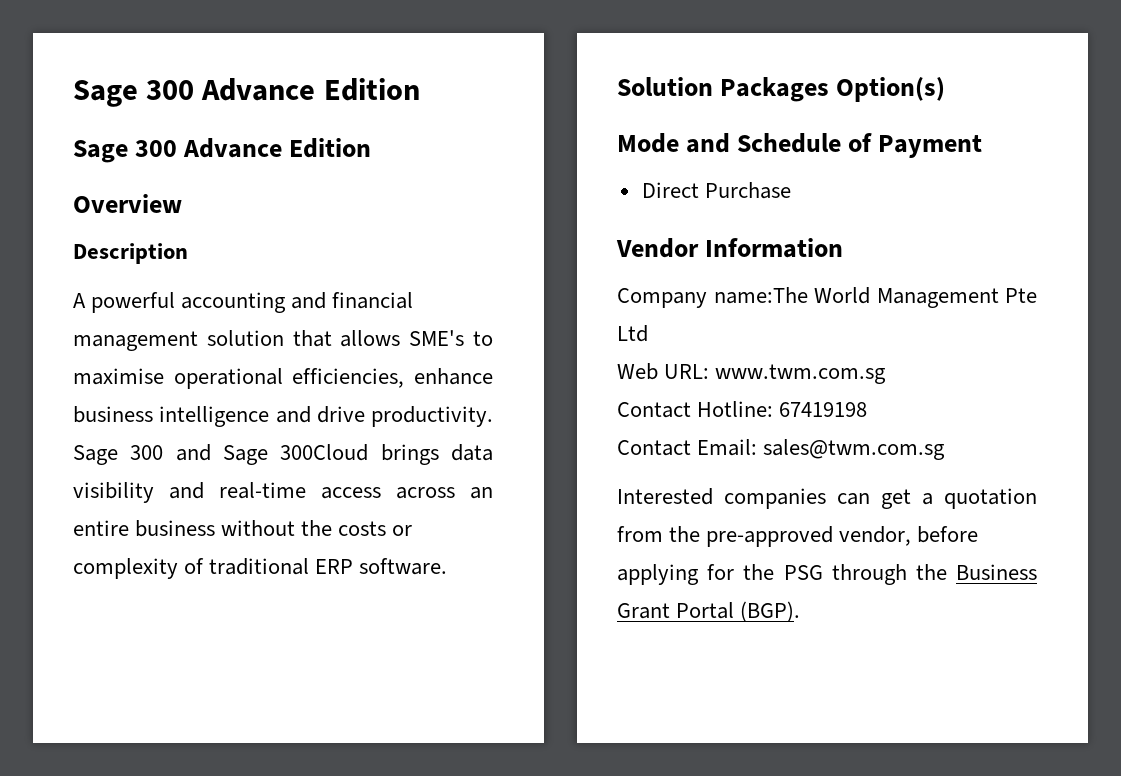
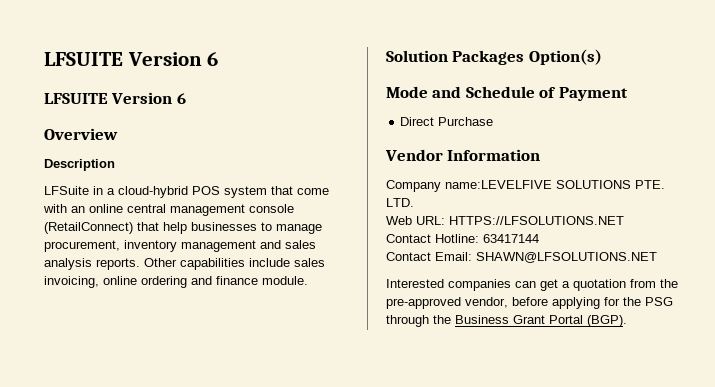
[73,78,420,107] [73,138,372,163] [73,194,182,213] [73,243,188,264] [73,292,414,313] [73,330,494,351] [73,368,493,389] [73,406,493,427] [73,444,493,465] [73,482,493,503] [73,520,413,537] [73,558,448,579] Sage 300 Advance Edition // Sage 300 Advance Edition // Overview // Description // A powerful accounting and financial management solution that allows SME's to maximise operational efficiencies, enhance business intelligence and drive productivity. Sage 300 and Sage 300Cloud brings data visibility and real-time access across an entire business without the costs or complexity of traditional ERP software. -> [44,52,219,66] [44,92,186,104] [44,128,118,140] [44,159,115,171] [44,186,329,198] [43,204,294,216] [44,222,322,234] [44,240,316,252] [44,258,325,270] [44,276,308,288] LFSUITE Version 6 // LFSUITE Version 6 // Overview // Description // LFSuite in a cloud-hybrid POS system that come with an online central management console (RetailConnect) that help businesses to manage procurement, inventory management and sales analysis reports. Other capabilities include sales invoicing, online ordering and finance module.
[713,287,1037,308] [617,325,648,342] name:The World Management Pte Ltd -> [445,180,665,189] [386,198,414,207] name:LEVELFIVE SOLUTIONS PTE. LTD.
[715,364,887,384] www.twm.com.sg -> [449,216,624,225] HTTPS://LFSOLUTIONS.NET
[779,402,868,417] 67419198 -> [483,234,539,243] 63417144
[763,439,946,460] sales@twm.com.sg -> [476,252,657,263] SHAWN@LFSOLUTIONS.NET

